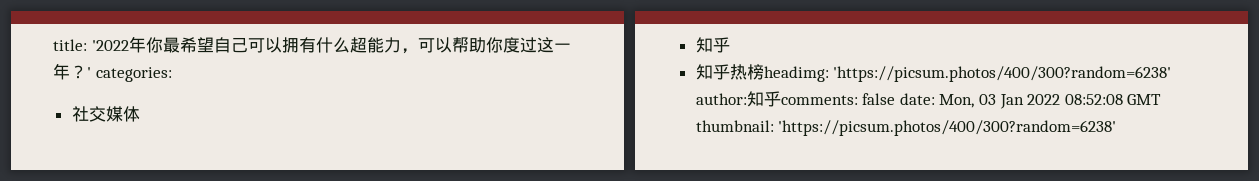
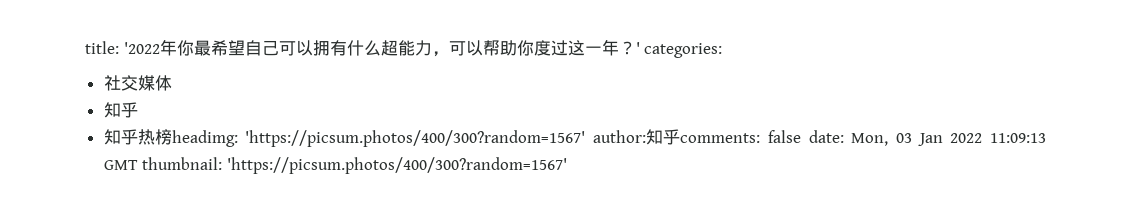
[833,66,1172,82] 'https://picsum.photos/400/300?random=6238' -> [245,130,586,147] 'https://picsum.photos/400/300?random=1567'
[1064,94,1123,105] 08:52:08 -> [990,133,1047,143] 11:09:13
[778,120,1117,136] 'https://picsum.photos/400/300?random=6238' -> [226,157,567,174] 'https://picsum.photos/400/300?random=1567'

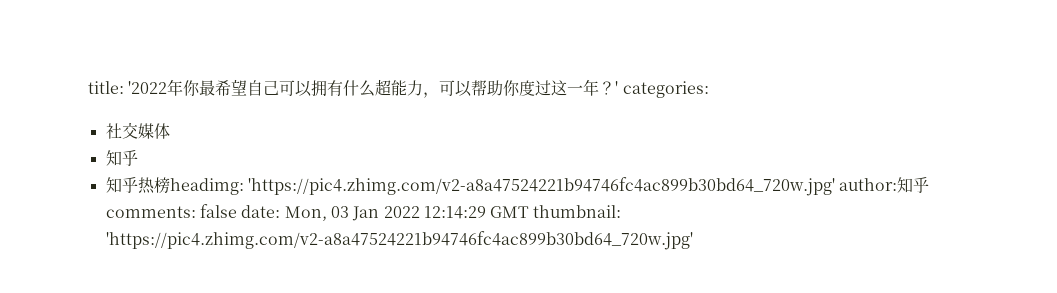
[245,130,586,147] 'https://picsum.photos/400/300?random=1567' -> [247,177,835,196] 'https://pic4.zhimg.com/v2-a8a47524221b94746fc4ac899b30bd64_720w.jpg'
[990,133,1047,143] 11:09:13 -> [423,206,486,219] 12:14:29
[226,157,567,174] 'https://picsum.photos/400/300?random=1567' -> [105,231,693,250] 'https://pic4.zhimg.com/v2-a8a47524221b94746fc4ac899b30bd64_720w.jpg'

